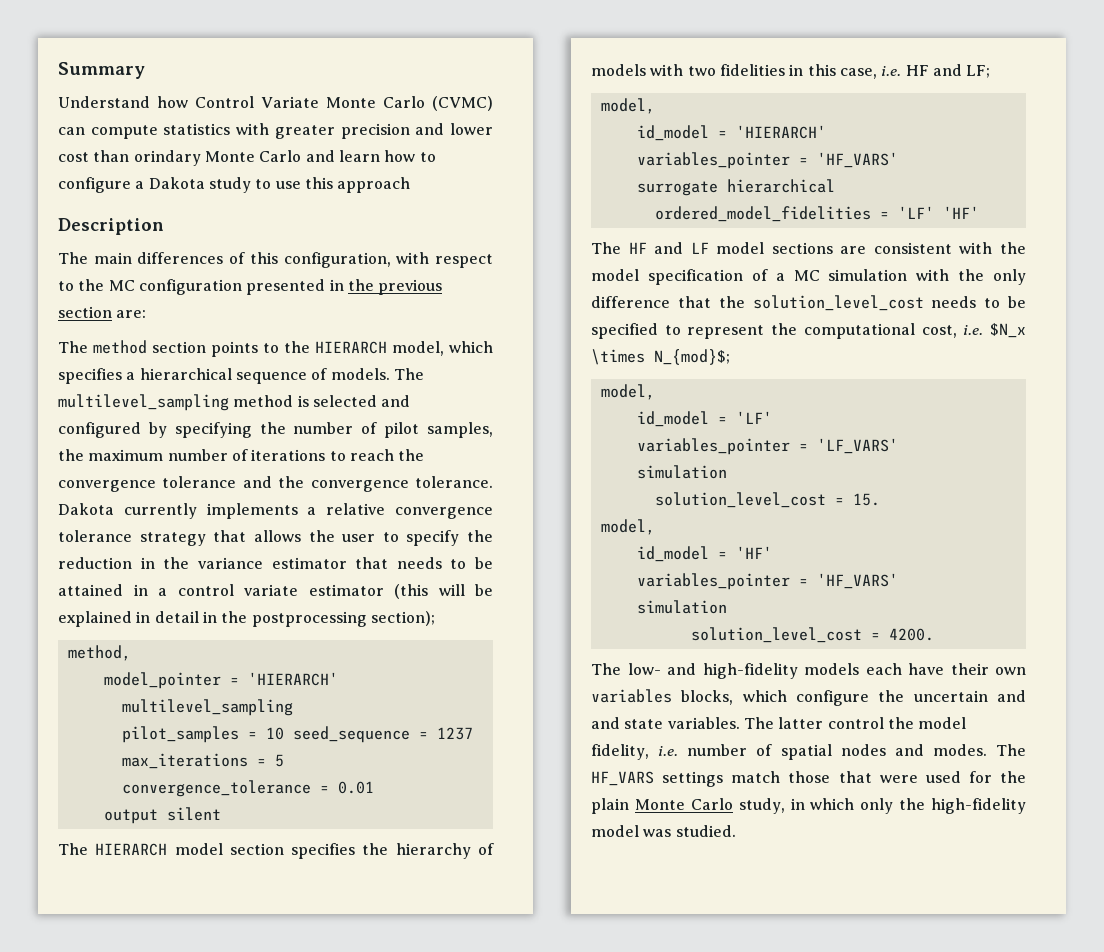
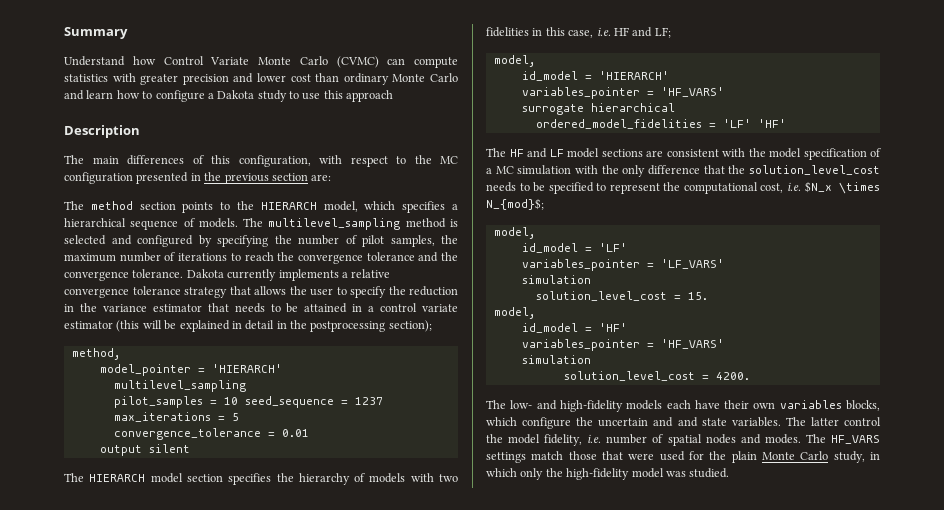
[133,150,201,166] orindary -> [343,73,389,85] ordinary

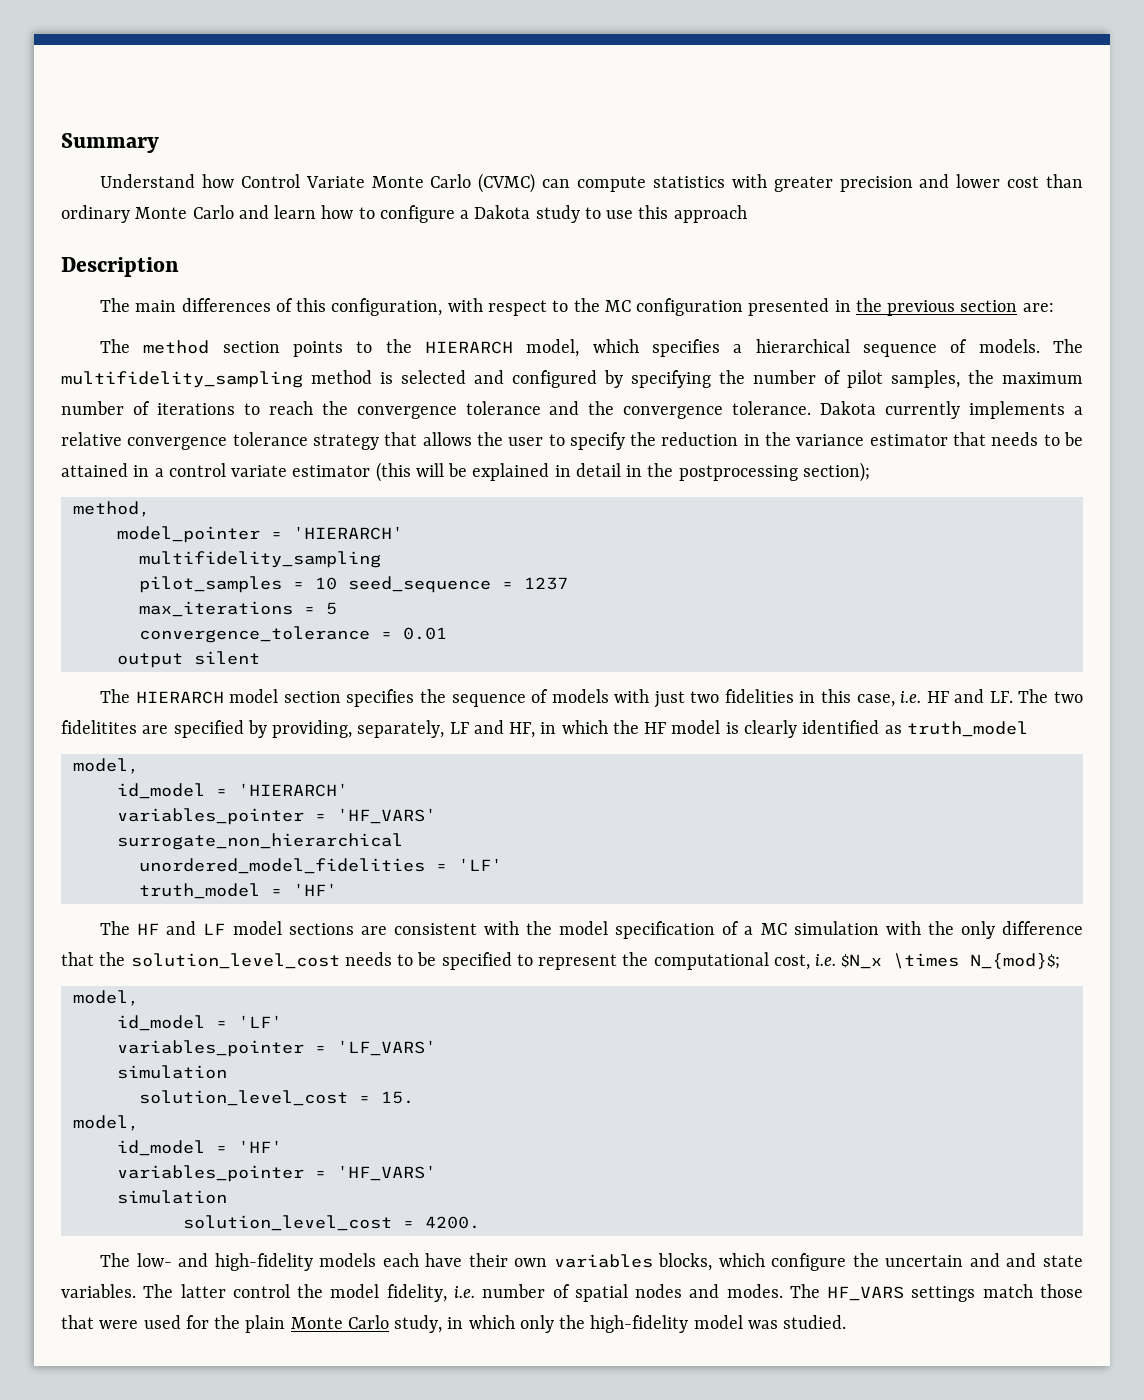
[268,218,401,230] multilevel_sampling -> [61,371,303,388] multifidelity_sampling
[113,380,246,392] multilevel_sampling -> [138,551,381,568] multifidelity_sampling
[298,473,350,485] hierarchy -> [451,694,526,707] sequence
(434, 477) none -> [653,691,685,708] just
[654,27,671,38] LF; -> [989,689,1083,703] [61,720,1028,738] LF. The two fidelitites are specified by providing, separately, LF and HF, in which the HF model is clearly identified as truth_model
[521,103,675,115] [535,119,751,129] surrogate hierarchical // ordered_model_fidelities = 'LF' -> [116,833,403,850] [138,858,502,874] [138,883,282,899] surrogate_non_hierarchical // unordered_model_fidelities = 'LF' // truth_model =

